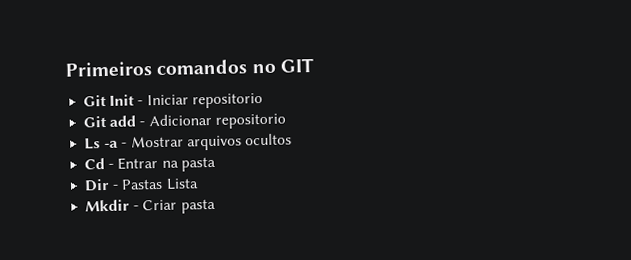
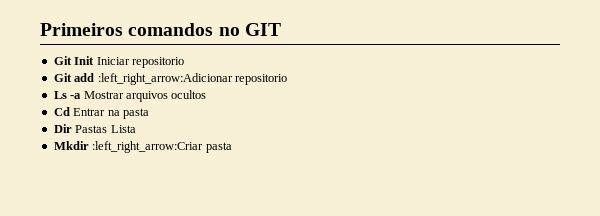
[137,100,144,106] - -> (95, 60) none
[139,113,212,127] - Adicionar -> [97,73,233,85] :left_right_arrow:Adicionar
[121,142,128,148] - -> (82, 96) none
[108,163,115,169] - -> (70, 111) none
[113,184,120,190] - -> (72, 128) none
[133,199,178,211] - Criar -> [92,141,204,153] :left_right_arrow:Criar

